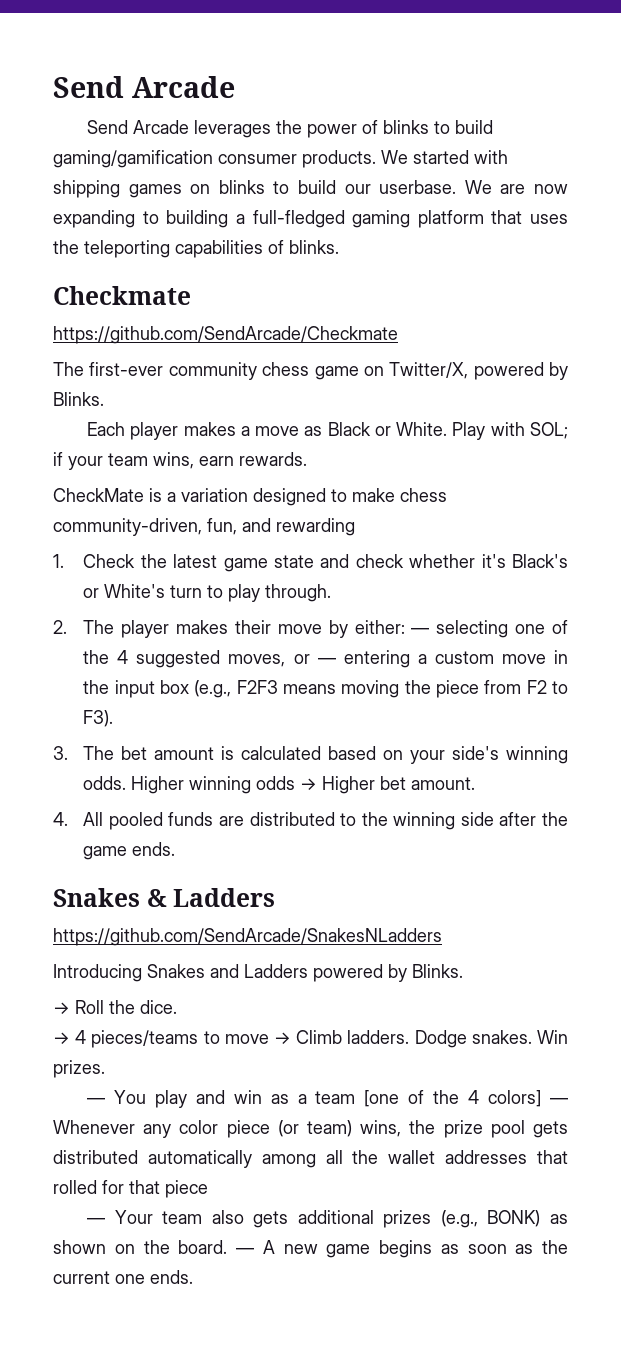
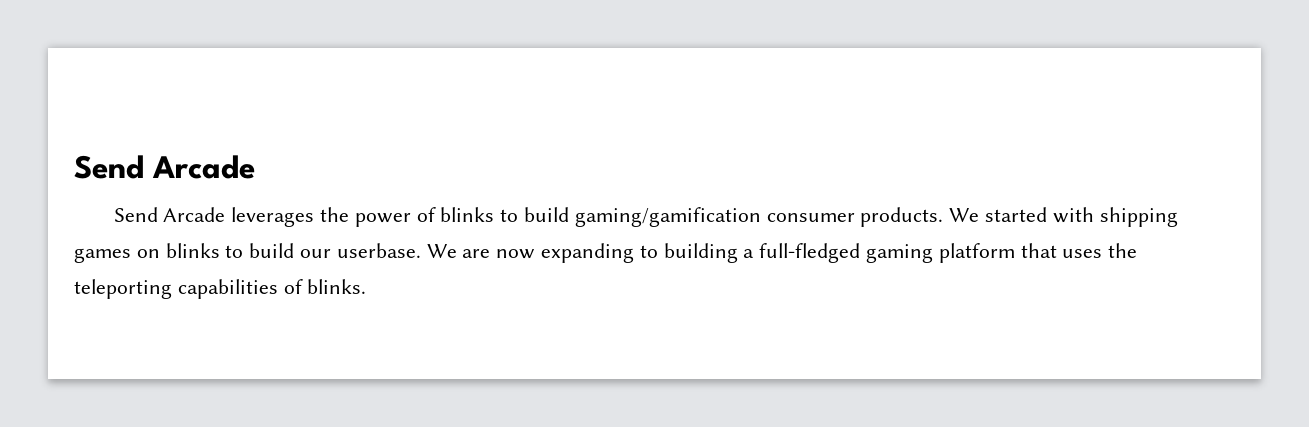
[53,286,191,305] [53,326,398,344] [53,362,568,380] [53,392,104,406] [87,422,569,440] [53,452,307,470] [53,488,447,506] [53,518,355,536] [53,554,568,572] [83,584,332,602] [53,620,569,638] [83,650,568,668] [83,680,568,698] [83,710,114,727] [53,746,568,764] [83,776,476,794] [53,812,568,830] [83,842,176,860] [53,888,276,907] [53,928,442,946] [53,964,463,982] [53,1000,177,1014] [53,1030,568,1048] [53,1060,105,1078] [87,1090,569,1108] [53,1120,568,1138] [53,1150,568,1168] [53,1180,208,1198] [87,1210,568,1228] [53,1240,568,1258] [53,1270,193,1284] // Checkmate // https://github.com/SendArcade/Checkmate // The first-ever community chess game on Twitter/X, powered by Blinks. // Each player makes a move as Black or White. Play with SOL; if your team wins, earn rewards. // CheckMate is a variation designed to make chess community-driven, fun, and rewarding // 1. Check the latest game state and check whether it's Black's or White's turn to play through. // 2. The player makes their move by either: –– selecting one of the 4 suggested moves, or –– entering a custom move in the input box (e.g., F2F3 means moving the piece from F2 to F3). // 3. The bet amount is calculated based on your side's winning odds. Higher winning odds → Higher bet amount. // 4. All pooled funds are distributed to the winning side after the game ends. // Snakes & Ladders // https://github.com/SendArcade/SnakesNLadders // Introducing Snakes and Ladders powered by Blinks. // → Roll the dice. // → 4 pieces/teams to move → Climb ladders. Dodge snakes. Win prizes. // –– You play and win as a team [one of the 4 colors] –– Whenever any color piece (or team) wins, the prize pool gets distributed automatically among all the wallet addresses that rolled for that piece // –– Your team also gets additional prizes (e.g., BONK) as shown on the board. –– A new game begins as soon as the current one ends. -> (367, 286) none

